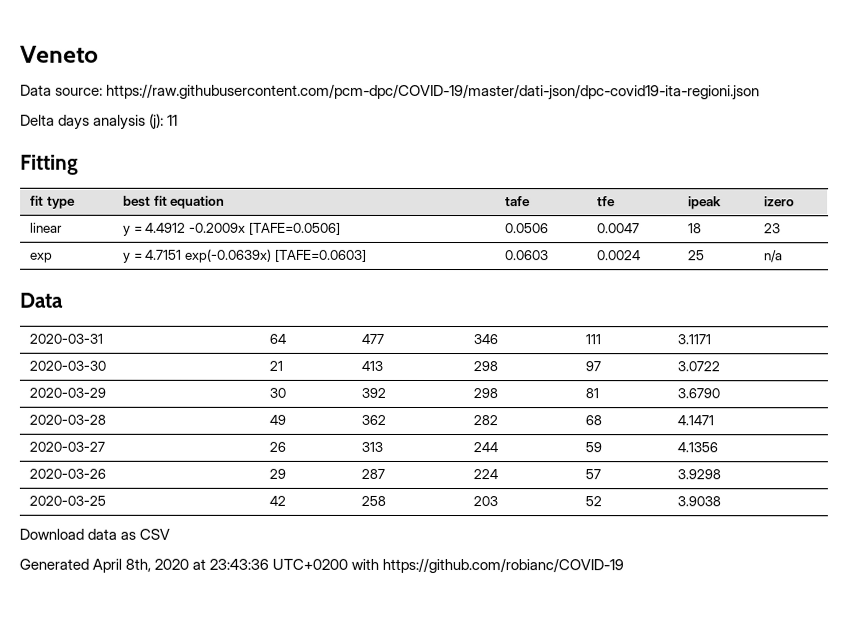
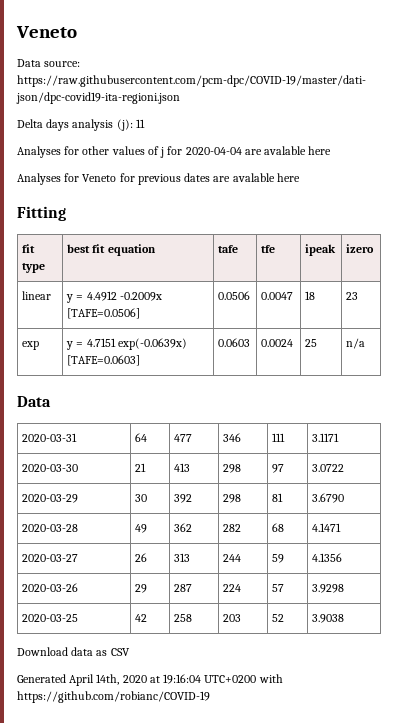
(179, 120) none -> [17,146,332,158] [17,173,300,185] // Analyses for other values of j for 2020-04-04 are avalable here // Analyses for Veneto for previous dates are avalable here
[125,558,152,572] 8th, -> [96,674,120,685] 14th,
[209,558,270,570] 23:43:36 -> [163,674,202,684] 19:16:04

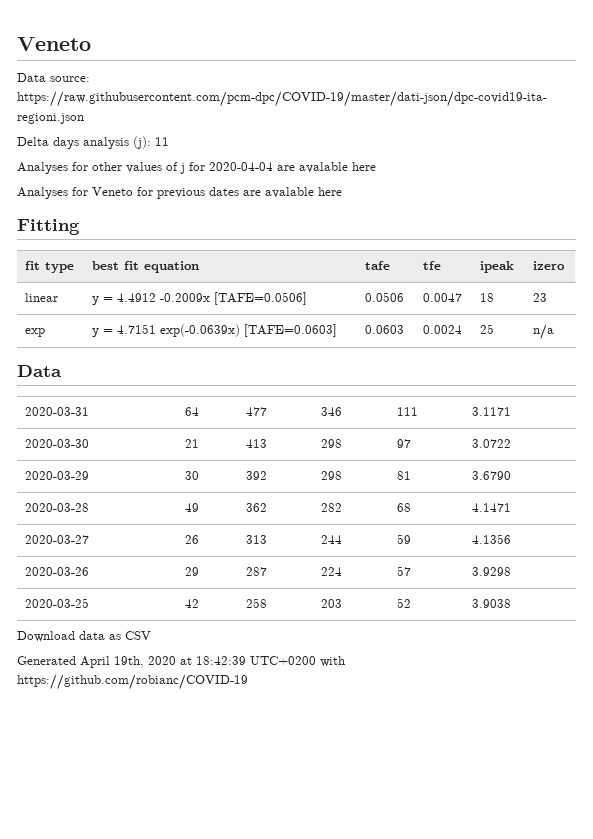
[96,674,120,685] 14th, -> [114,656,144,668] 19th,
[163,674,202,684] 19:16:04 -> [196,656,246,665] 18:42:39

